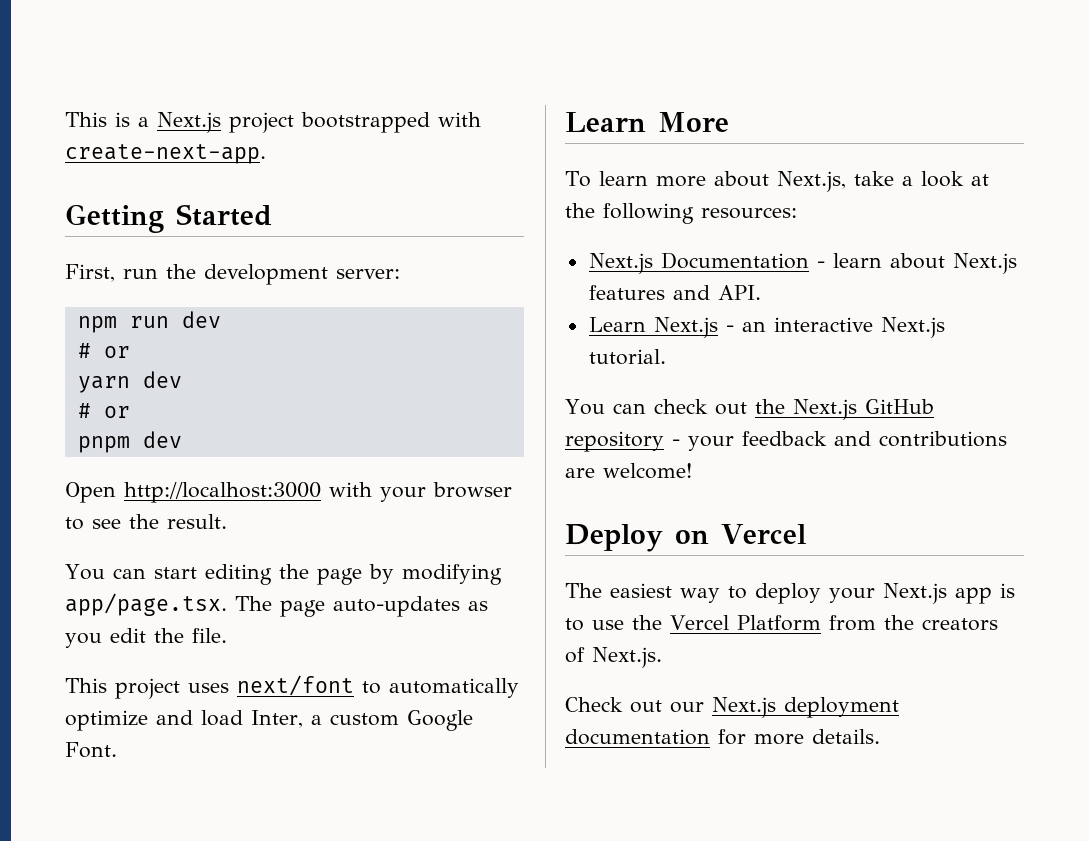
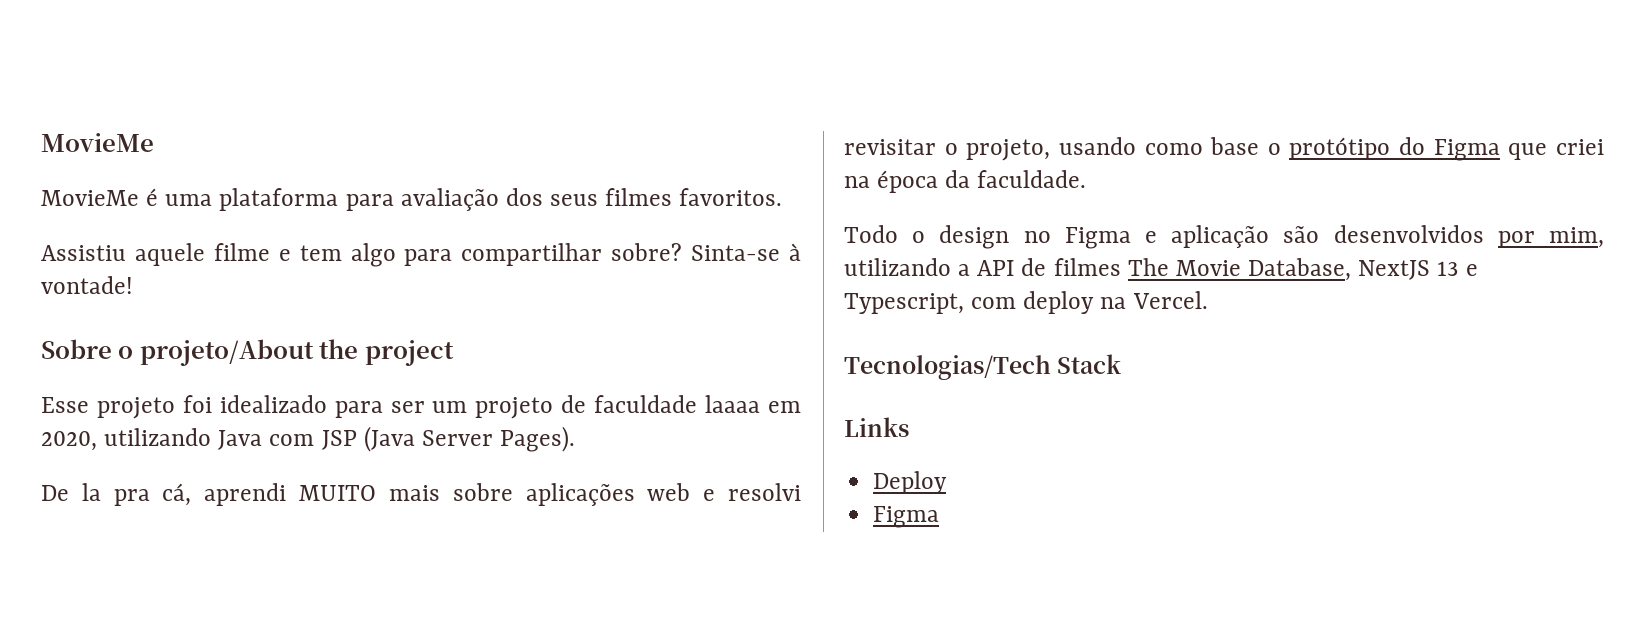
[65,112,481,133] [65,144,266,164] [65,204,272,233] [65,264,400,285] [77,311,221,333] [77,343,130,358] [77,371,182,393] [77,403,130,418] [77,431,182,453] [65,482,512,503] [65,514,227,530] [65,564,502,585] [65,593,488,617] [65,628,227,648] [65,675,519,699] [65,710,473,731] [65,742,117,758] [565,112,729,132] [565,171,989,192] [565,203,797,224] [588,252,1017,274] [588,285,761,300] [588,317,945,338] [588,349,666,365] [565,399,934,420] [565,431,1007,452] [565,463,692,479] [565,524,806,552] [565,583,1015,604] [565,615,998,631] [565,647,662,668] [565,697,899,718] [565,729,880,745] This is a Next.js project bootstrapped with create-next-app. // Getting Started // First, run the development server: // npm run dev // # or // yarn dev // # or // pnpm dev // Open http://localhost:3000 with your browser to see the result. // You can start editing the page by modifying app/page.tsx. The page auto-updates as you edit the file. // This project uses next/font to automatically optimize and load Inter, a custom Google Font. // Learn More // To learn more about Next.js, take a look at the following resources: // Next.js Documentation - learn about Next.js features and API. // Learn Next.js - an interactive Next.js tutorial. // You can check out the Next.js GitHub repository - your feedback and contributions are welcome! // Deploy on Vercel // The easiest way to deploy your Next.js app is to use the Vercel Platform from the creators of Next.js. // Check out our Next.js deployment documentation for more details. -> [41,133,154,152] [41,188,783,211] [41,243,801,267] [41,276,133,294] [41,339,454,366] [41,395,801,419] [41,426,576,452] [41,483,802,506] [844,137,1604,161] [844,170,1087,193] [844,225,1604,249] [844,258,1478,281] [844,291,1208,314] [844,354,1122,380] [844,417,909,437] [873,471,948,494] [873,506,940,528] MovieMe // MovieMe é uma plataforma para avaliação dos seus filmes favoritos. // Assistiu aquele filme e tem algo para compartilhar sobre? Sinta-se à vontade! // Sobre o projeto/About the project // Esse projeto foi idealizado para ser um projeto de faculdade laaaa em 2020, utilizando Java com JSP (Java Server Pages). // De la pra cá, aprendi MUITO mais sobre aplicações web e resolvi revisitar o projeto, usando como base o protótipo do Figma que criei na época da faculdade. // Todo o design no Figma e aplicação são desenvolvidos por mim, utilizando a API de filmes The Movie Database, NextJS 13 e Typescript, com deploy na Vercel. // Tecnologias/Tech Stack // Links // Deploy // Figma

